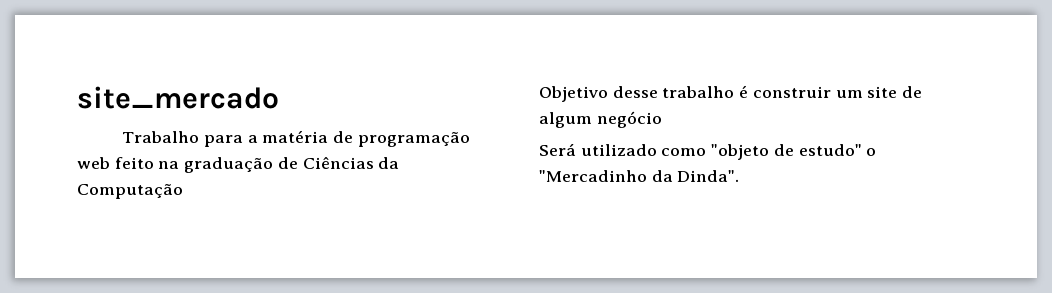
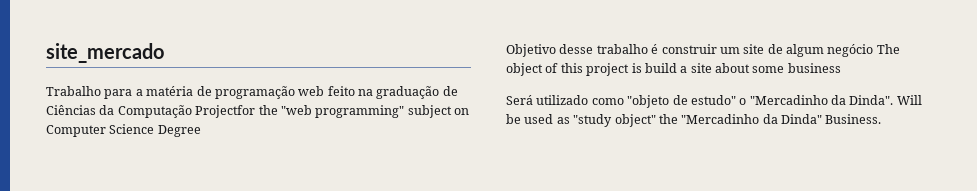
(183, 191) none -> [195,105,469,118] [46,124,201,137] Projectfor the "web programming" subject on Computer Science Degree
(662, 119) none -> [876,44,900,54] [506,63,841,76] The object of this project is build a site about some business
(740, 176) none -> [896,95,922,105] [506,114,882,127] Will be used as "study object" the "Mercadinho da Dinda" Business.

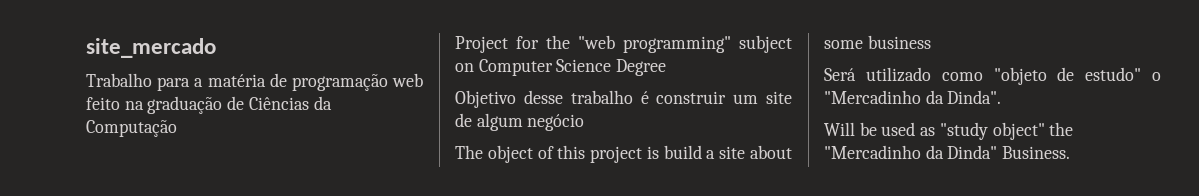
[195,105,256,118] Projectfor -> [455,36,539,53] // Project for
(874, 50) none -> (585, 122) //
(894, 100) none -> (1002, 97) //

